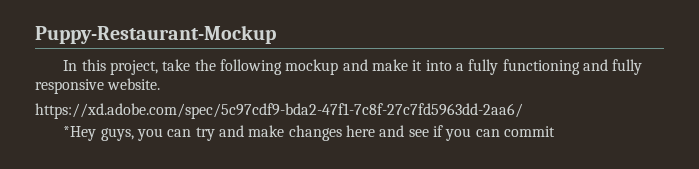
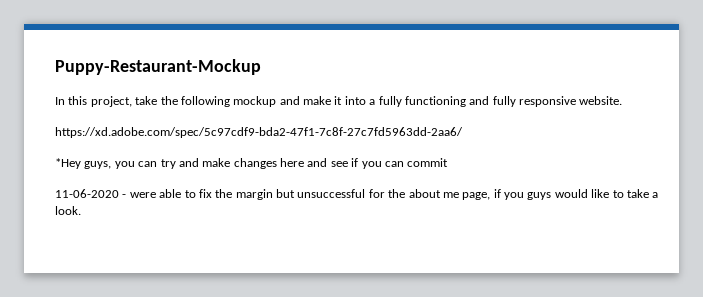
(555, 131) none -> [55,189,659,200] [55,206,81,215] // 11-06-2020 - were able to fix the margin but unsuccessful for the about me page, if you guys would like to take a look.

